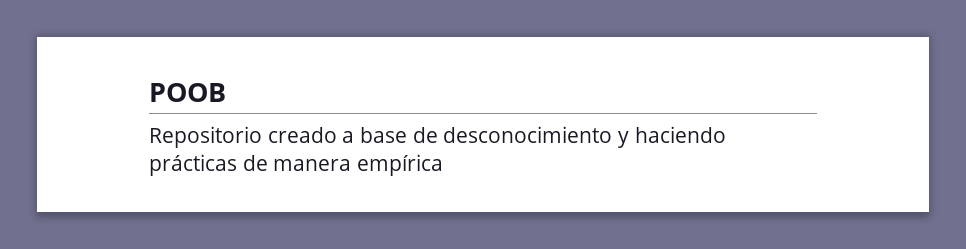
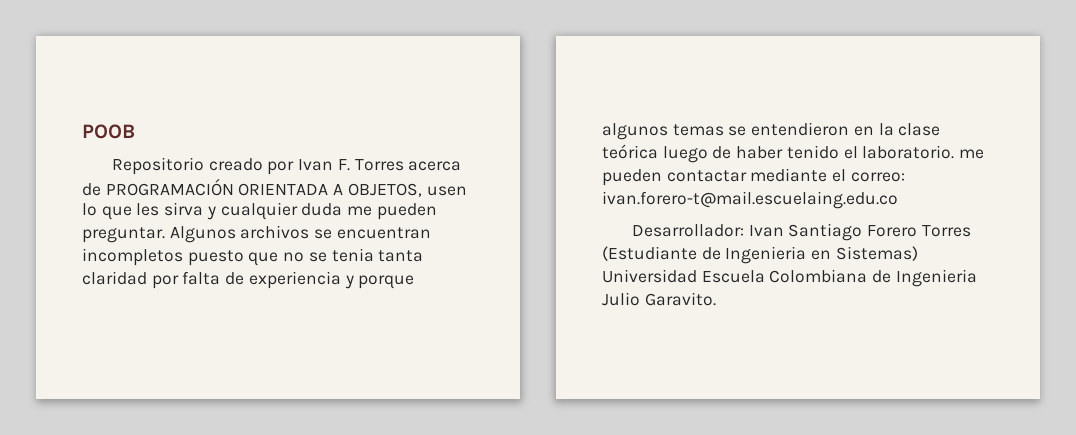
[342,126,726,148] [149,154,444,176] a base de desconocimiento y haciendo prácticas de manera empírica -> [267,159,462,175] [82,178,467,197] [82,202,437,220] [82,225,431,243] [82,248,424,266] [82,271,415,289] [602,122,941,140] [602,144,985,163] [602,168,905,186] [602,191,898,209] [631,223,971,241] [602,246,918,264] [602,269,977,287] [602,292,716,306] por Ivan F. Torres acerca de PROGRAMACIÓN ORIENTADA A OBJETOS, usen lo que les sirva y cualquier duda me pueden preguntar. Algunos archivos se encuentran incompletos puesto que no se tenia tanta claridad por falta de experiencia y porque algunos temas se entendieron en la clase teórica luego de haber tenido el laboratorio. me pueden contactar mediante el correo: ivan.forero-t@mail.escuelaing.edu.co // Desarrollador: Ivan Santiago Forero Torres (Estudiante de Ingenieria en Sistemas) Universidad Escuela Colombiana de Ingenieria Julio Garavito.

